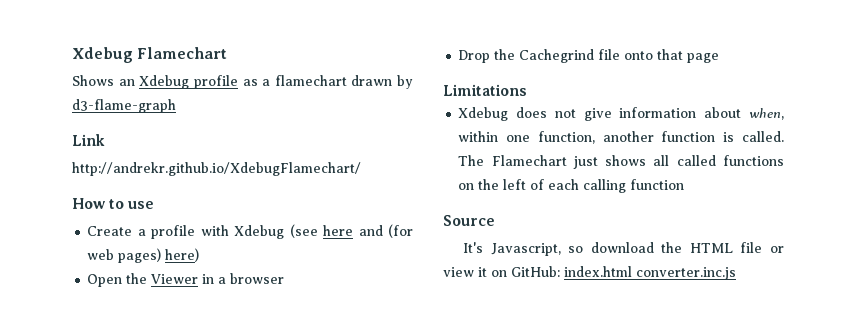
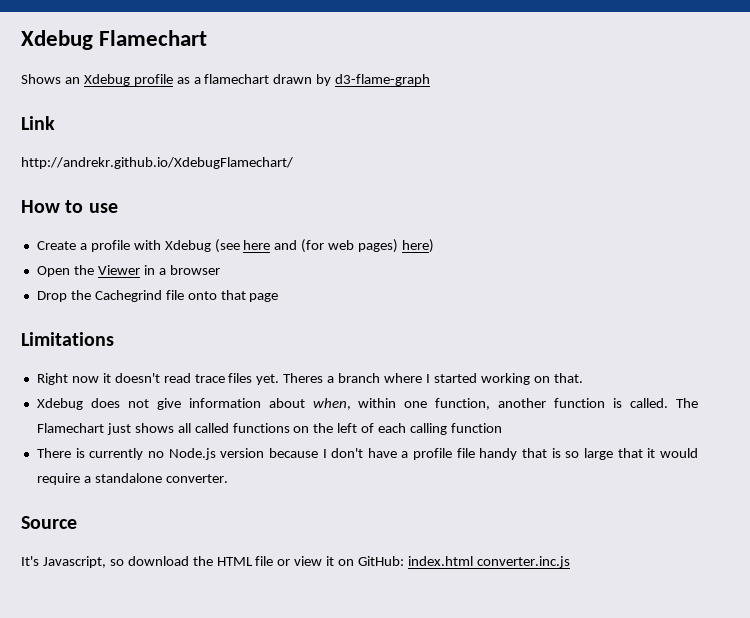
(527, 90) none -> [36,373,583,385] // Right now it doesn't read trace files yet. Theres a branch where I started working on that.
(685, 184) none -> [36,448,698,460] [36,473,228,485] // There is currently no Node.js version because I don't have a profile file handy that is so large that it would require a standalone converter.

